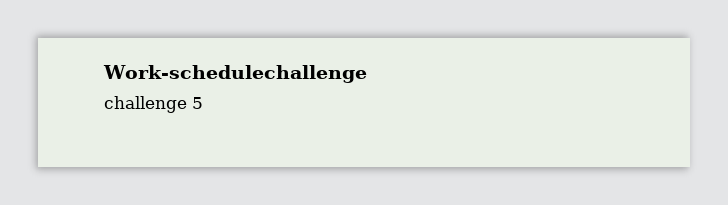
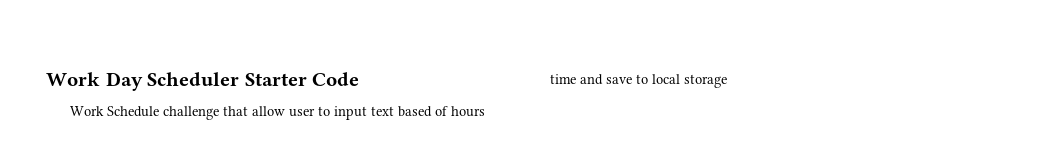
[103,65,367,83] [104,96,203,113] Work-schedulechallenge // challenge 5 -> [46,72,360,91] [69,106,485,120] [550,74,727,88] Work Day Scheduler Starter Code // Work Schedule challenge that allow user to input text based of hours time and save to local storage

